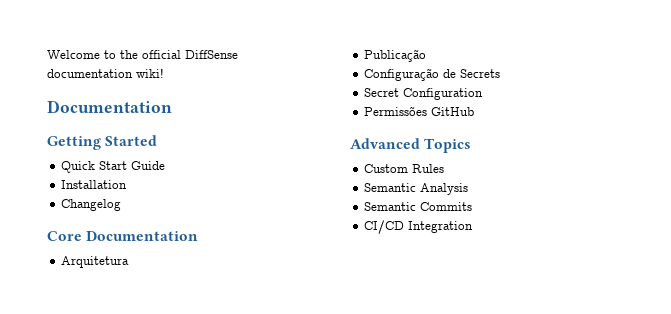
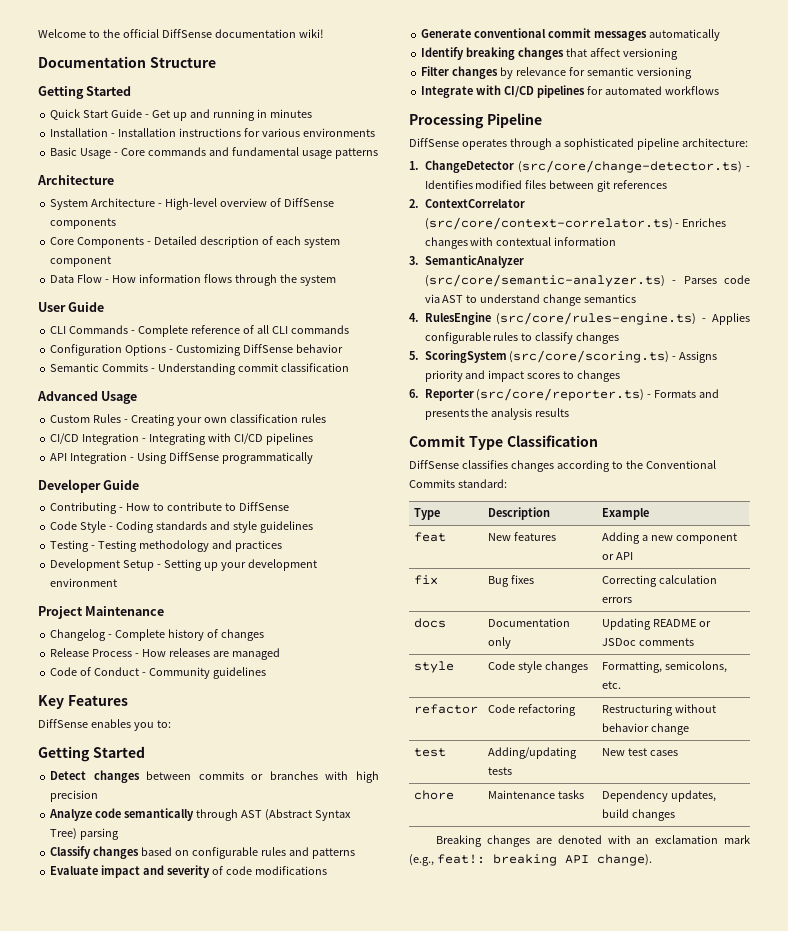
(172, 106) none -> [149,57,216,68] Structure
[61,180,128,189] [61,199,122,211] [47,231,199,241] [61,256,130,268] [364,49,427,62] [364,68,501,81] [364,88,484,100] [364,106,475,116] // Installation // Changelog // Core Documentation // Arquitetura // Publicação // Configuração de Secrets // Secret Configuration // Permissões GitHub -> [145,109,312,121] [50,128,375,137] [50,147,378,159] [37,175,114,185] [50,198,334,210] [50,218,117,229] [50,236,340,248] [50,256,112,267] [50,274,336,286] [38,302,105,312] [50,325,349,337] [50,344,343,356] [50,363,349,375] - Get up and running in minutes // Installation - Installation instructions for various environments // Basic Usage - Core commands and fundamental usage patterns // Architecture // System Architecture - High-level overview of DiffSense components // Core Components - Detailed description of each system component // Data Flow - How information flows through the system // User Guide // CLI Commands - Complete reference of all CLI commands // Configuration Options - Customizing DiffSense behavior // Semantic Commits - Understanding commit classification
[424,138,472,153] Topics -> [101,391,138,404] Usage
[364,183,469,195] [364,202,473,211] [364,220,474,234] // Semantic Analysis // Semantic Commits // CI/CD Integration -> [124,414,326,426] [50,433,313,445] [50,452,313,464] [38,479,140,493] [50,502,289,514] [50,521,313,533] [50,540,282,552] [50,559,317,571] [50,578,118,587] [38,606,165,619] [50,629,264,641] [50,648,280,660] [50,667,266,679] [38,695,128,709] [38,719,171,731] [38,746,145,762] [50,770,379,783] [50,790,99,802] [49,808,351,821] [50,828,120,840] [50,846,355,859] [50,865,327,878] [421,28,720,41] [421,47,678,60] [421,66,692,79] [421,85,719,98] [409,113,542,129] [409,138,748,150] [409,160,750,173] [424,180,668,192] [409,199,525,208] [424,217,727,230] [424,237,617,249] [409,255,524,268] [424,274,750,287] [424,294,637,306] [409,312,750,325] [424,332,620,344] [409,350,718,363] [424,370,621,382] [409,388,720,401] [424,408,570,420] [409,435,598,450] [409,460,716,472] [409,479,507,488] [413,508,440,520] [487,507,550,520] [601,508,649,520] [413,532,446,542] [487,532,556,541] [601,532,737,544] [601,552,633,560] [413,575,438,585] [487,575,534,587] [601,575,717,587] [601,597,632,603] [413,618,446,628] [487,618,570,627] [487,637,511,649] [601,618,711,630] [601,638,694,646] [413,661,454,673] [487,661,588,673] [601,661,727,673] [601,681,621,689] [413,704,478,714] [487,704,576,716] [601,704,716,716] [601,723,689,735] [413,748,446,757] [487,747,577,759] [487,767,512,775] [601,748,678,756] [413,790,454,800] [487,790,584,799] [601,790,716,802] [601,809,675,821] [436,835,750,847] [409,854,652,866] - Creating your own classification rules // CI/CD Integration - Integrating with CI/CD pipelines // API Integration - Using DiffSense programmatically // Developer Guide // Contributing - How to contribute to DiffSense // Code Style - Coding standards and style guidelines // Testing - Testing methodology and practices // Development Setup - Setting up your development environment // Project Maintenance // Changelog - Complete history of changes // Release Process - How releases are managed // Code of Conduct - Community guidelines // Key Features // DiffSense enables you to: // Getting Started // Detect changes between commits or branches with high precision // Analyze code semantically through AST (Abstract Syntax Tree) parsing // Classify changes based on configurable rules and patterns // Evaluate impact and severity of code modifications // Generate conventional commit messages automatically // Identify breaking changes that affect versioning // Filter changes by relevance for semantic versioning // Integrate with CI/CD pipelines for automated workflows // Processing Pipeline // DiffSense operates through a sophisticated pipeline architecture: // 1. ChangeDetector (src/core/change-detector.ts) - Identifies modified files between git references // 2. ContextCorrelator (src/core/context-correlator.ts) - Enriches changes with contextual information // 3. SemanticAnalyzer (src/core/semantic-analyzer.ts) - Parses code via AST to understand change semantics // 4. RulesEngine (src/core/rules-engine.ts) - Applies configurable rules to classify changes // 5. ScoringSystem (src/core/scoring.ts) - Assigns priority and impact scores to changes // 6. Reporter (src/core/reporter.ts) - Formats and presents the analysis results // Commit Type Classification // DiffSense classifies changes according to the Conventional Commits standard: // Type | Description | Example // feat | New features | Adding a new component or API // fix | Bug fixes | Correcting calculation errors // docs | Documentation only | Updating README or JSDoc comments // style | Code style changes | Formatting, semicolons, etc. // refactor | Code refactoring | Restructuring without behavior change // test | Adding/updating tests | New test cases // chore | Maintenance tasks | Dependency updates, build changes // Breaking changes are denoted with an exclamation mark (e.g., feat!: breaking API change).

